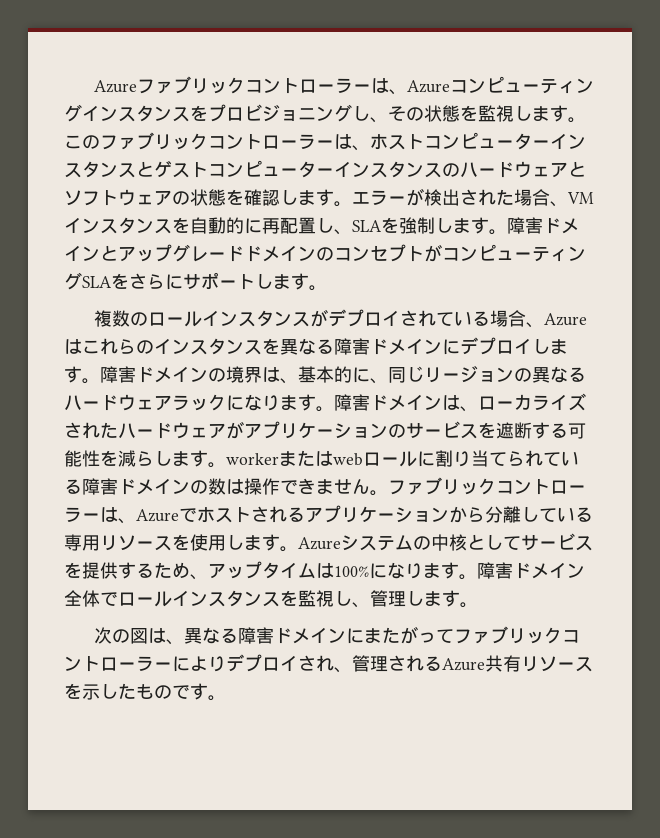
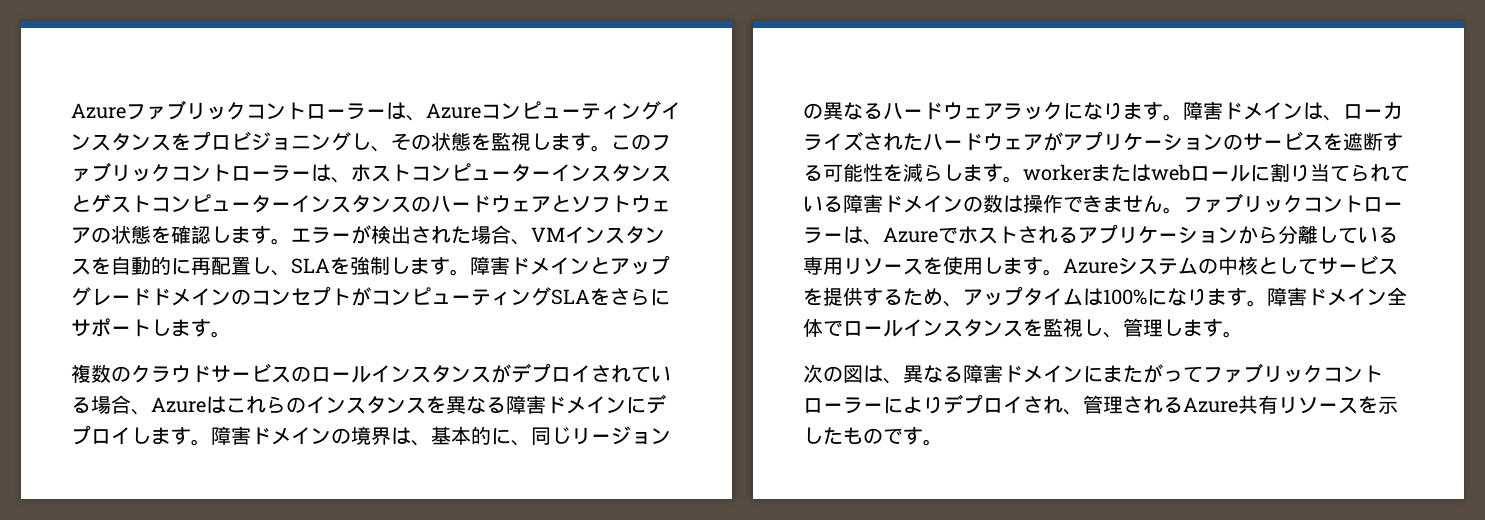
(148, 319) none -> [131,363,311,383] クラウドサービスの

